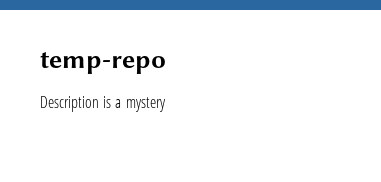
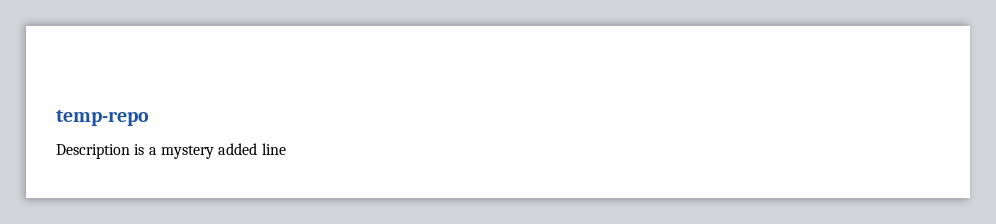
(166, 104) none -> [218,143,286,155] added line

